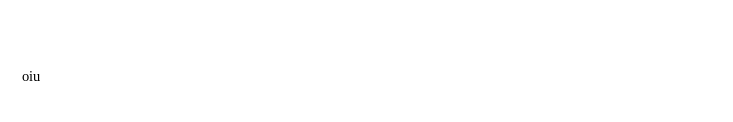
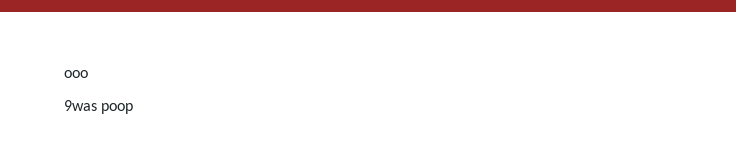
[22,71,40,81] oiu -> [64,70,88,78] [64,100,134,114] ooo // 9was poop

